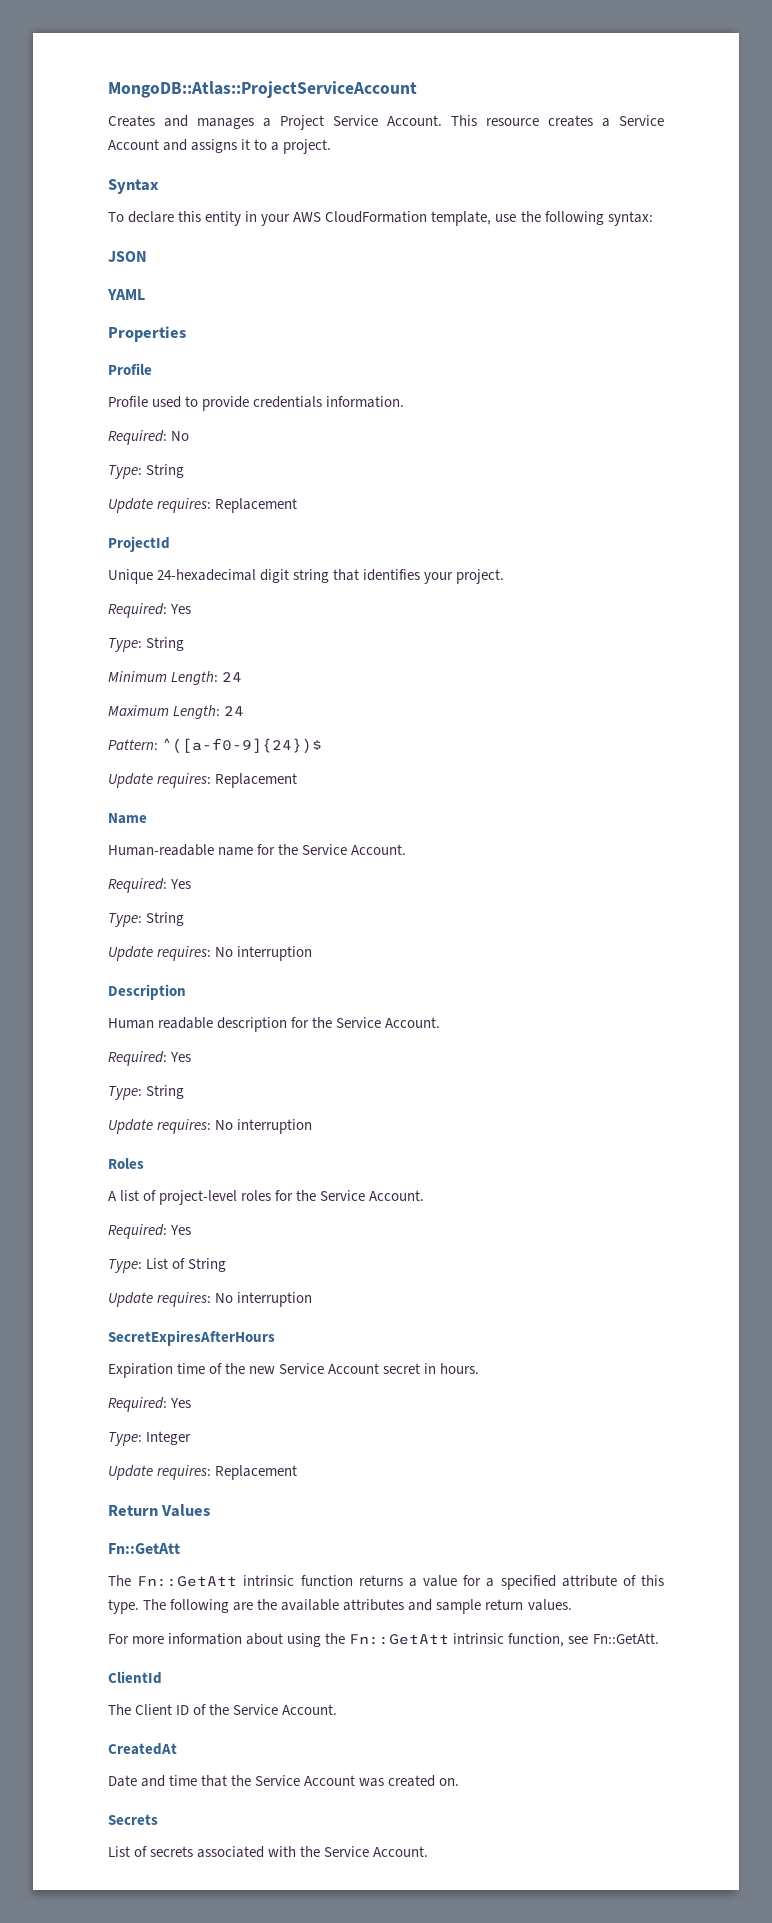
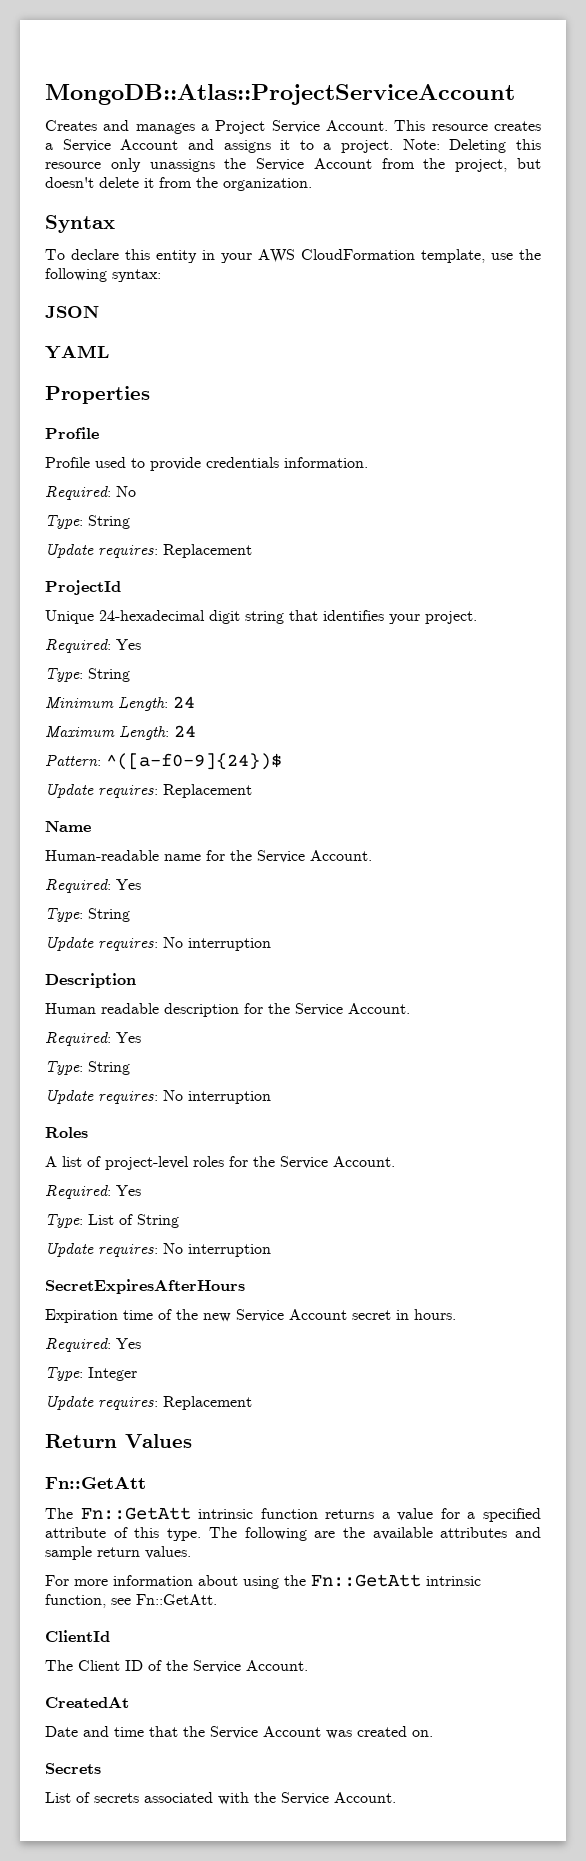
(332, 146) none -> [402,139,541,153] [45,158,541,172] [45,177,312,191] Note: Deleting this resource only unassigns the Service Account from the project, but doesn't delete it from the organization.

